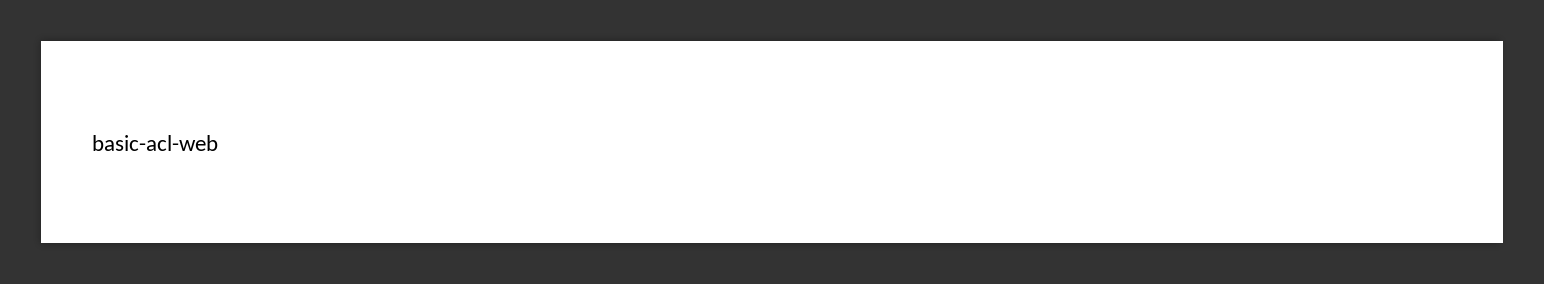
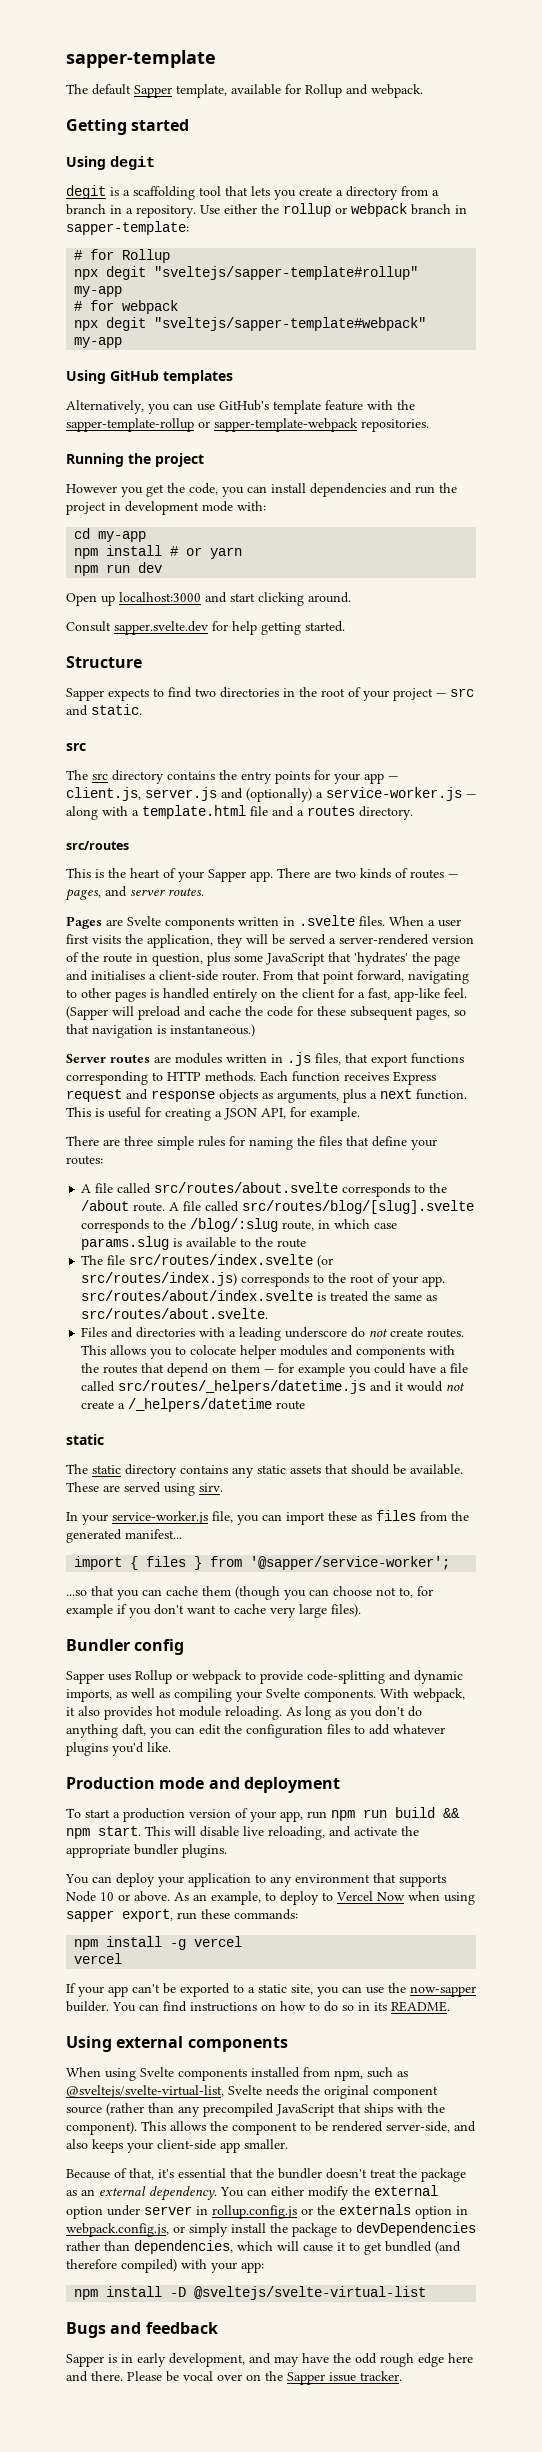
[92,135,218,151] basic-acl-web -> [66,50,216,68] [66,84,423,98] [66,119,190,135] [66,156,155,170] [66,185,439,200] [66,203,467,218] [66,221,189,235] [74,249,171,263] [74,266,419,280] [74,286,123,297] [74,300,179,314] [74,317,427,331] [74,337,123,348] [66,370,233,384] [66,400,415,414] [66,418,429,432] [66,453,204,467] [66,483,457,497] [66,501,266,515] [74,528,147,542] [74,545,243,559] [74,562,163,576] [66,592,351,606] [66,621,345,635] [66,656,142,668] [66,687,474,701] [66,704,142,716] [66,743,86,751] [66,770,398,784] [66,787,476,802] [66,805,413,820] [66,841,129,850] [66,868,458,882] [65,886,204,901] [66,915,461,930] [66,934,474,948] [66,952,460,966] [66,970,469,984] [66,988,467,1002] [66,1006,466,1020] [66,1024,255,1038] [66,1052,464,1067] [66,1071,436,1085] [66,1089,467,1103] [66,1107,360,1121] [66,1136,437,1150] [66,1155,103,1165] [81,1182,448,1197] [81,1200,475,1214] [81,1218,398,1233] [81,1236,307,1250] [81,1254,334,1268] [81,1272,446,1287] [81,1290,438,1302] [81,1308,269,1319] [81,1327,465,1341] [81,1345,456,1359] [81,1363,469,1377] [81,1380,466,1394] [81,1398,306,1412] [66,1434,104,1445] [66,1464,463,1478] [66,1482,223,1496] [66,1510,469,1525] [66,1529,182,1543] [74,1556,451,1570] [66,1586,433,1600] [66,1604,361,1618] [66,1639,185,1655] [66,1670,463,1684] [66,1688,465,1702] [66,1706,422,1720] [66,1724,445,1738] [66,1742,171,1756] [66,1777,340,1793] [66,1807,460,1822] [66,1826,419,1840] [66,1844,227,1858] [65,1873,446,1887] [66,1891,475,1905] [66,1909,298,1922] [74,1936,243,1950] [74,1953,123,1964] [66,1983,476,1997] [66,2001,450,2012] [66,2036,288,2052] [66,2067,408,2081] [66,2085,438,2099] [66,2103,445,2117] [66,2121,476,2135] [66,2139,288,2153] [66,2168,466,2182] [66,2185,438,2201] [66,2204,468,2219] [66,2222,476,2237] [66,2240,461,2255] [66,2259,264,2273] [74,2286,427,2300] [66,2322,218,2338] [66,2353,473,2367] [66,2371,402,2385] sapper-template // The default Sapper template, available for Rollup and webpack. // Getting started // Using degit // degit is a scaffolding tool that lets you create a directory from a branch in a repository. Use either the rollup or webpack branch in sapper-template: // # for Rollup // npx degit "sveltejs/sapper-template#rollup" my-app // # for webpack // npx degit "sveltejs/sapper-template#webpack" my-app // Using GitHub templates // Alternatively, you can use GitHub's template feature with the sapper-template-rollup or sapper-template-webpack repositories. // Running the project // However you get the code, you can install dependencies and run the project in development mode with: // cd my-app // npm install # or yarn // npm run dev // Open up localhost:3000 and start clicking around. // Consult sapper.svelte.dev for help getting started. // Structure // Sapper expects to find two directories in the root of your project — src and static. // src // The src directory contains the entry points for your app — client.js, server.js and (optionally) a service-worker.js — along with a template.html file and a routes directory. // src/routes // This is the heart of your Sapper app. There are two kinds of routes — pages, and server routes. // Pages are Svelte components written in .svelte files. When a user first visits the application, they will be served a server-rendered version of the route in question, plus some JavaScript that 'hydrates' the page and initialises a client-side router. From that point forward, navigating to other pages is handled entirely on the client for a fast, app-like feel. (Sapper will preload and cache the code for these subsequent pages, so that navigation is instantaneous.) // Server routes are modules written in .js files, that export functions corresponding to HTTP methods. Each function receives Express request and response objects as arguments, plus a next function. This is useful for creating a JSON API, for example. // There are three simple rules for naming the files that define your routes: // A file called src/routes/about.svelte corresponds to the /about route. A file called src/routes/blog/[slug].svelte corresponds to the /blog/:slug route, in which case params.slug is available to the route // The file src/routes/index.svelte (or src/routes/index.js) corresponds to the root of your app. src/routes/about/index.svelte is treated the same as src/routes/about.svelte. // Files and directories with a leading underscore do not create routes. This allows you to colocate helper modules and components with the routes that depend on them — for example you could have a file called src/routes/_helpers/datetime.js and it would not create a /_helpers/datetime route // static // The static directory contains any static assets that should be available. These are served using sirv. // In your service-worker.js file, you can import these as files from the generated manifest... // import { files } from '@sapper/service-worker'; // ...so that you can cache them (though you can choose not to, for example if you don't want to cache very large files). // Bundler config // Sapper uses Rollup or webpack to provide code-splitting and dynamic imports, as well as compiling your Svelte components. With webpack, it also provides hot module reloading. As long as you don't do anything daft, you can edit the configuration files to add whatever plugins you'd like. // Production mode and deployment // To start a production version of your app, run npm run build && npm start. This will disable live reloading, and activate the appropriate bundler plugins. // You can deploy your application to any environment that supports Node 10 or above. As an example, to deploy to Vercel Now when using sapper export, run these commands: // npm install -g vercel // vercel // If your app can't be exported to a static site, you can use the now-sapper builder. You can find instructions on how to do so in its README. // Using external components // When using Svelte components installed from npm, such as @sveltejs/svelte-virtual-list, Svelte needs the original component source (rather than any precompiled JavaScript that ships with the component). This allows the component to be rendered server-side, and also keeps your client-side app smaller. // Because of that, it's essential that the bundler doesn't treat the package as an external dependency. You can either modify the external option under server in rollup.config.js or the externals option in webpack.config.js, or simply install the package to devDependencies rather than dependencies, which will cause it to get bundled (and therefore compiled) with your app: // npm install -D @sveltejs/svelte-virtual-list // Bugs and feedback // Sapper is in early development, and may have the odd rough edge here and there. Please be vocal over on the Sapper issue tracker.

